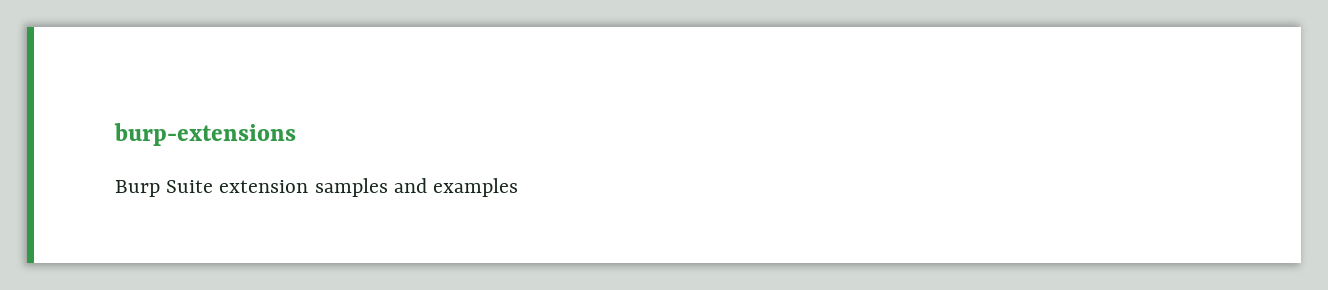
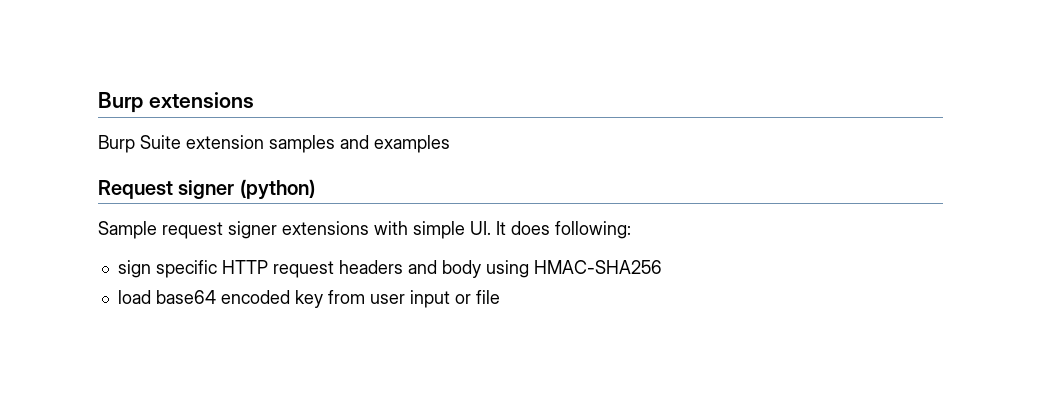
[114,123,296,146] burp-extensions -> [98,92,254,113] Burp extensions
(519, 187) none -> [98,179,315,200] [98,221,631,239] [117,260,662,278] [117,290,500,308] // Request signer (python) // Sample request signer extensions with simple UI. It does following: // sign specific HTTP request headers and body using HMAC-SHA256 // load base64 encoded key from user input or file

